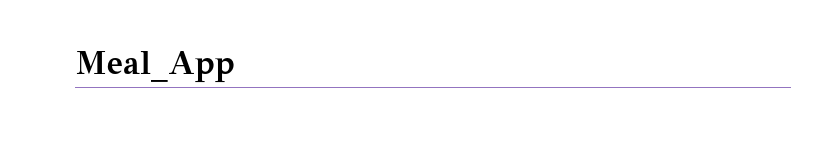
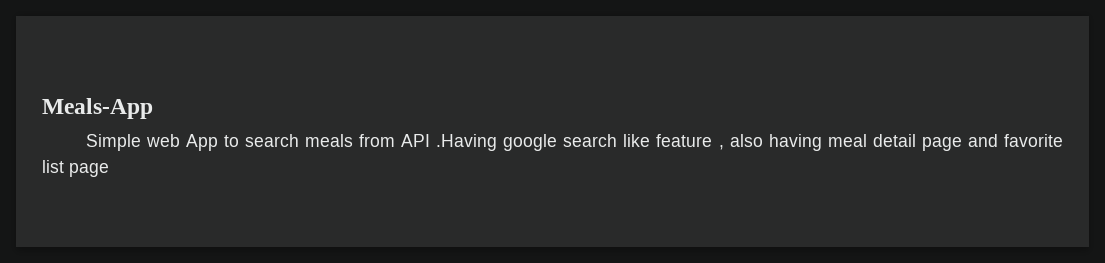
[75,51,235,83] Meal_App -> [42,98,153,119] [85,134,1064,151] [42,160,109,177] Meals-App // Simple web App to search meals from API .Having google search like feature , also having meal detail page and favorite list page

